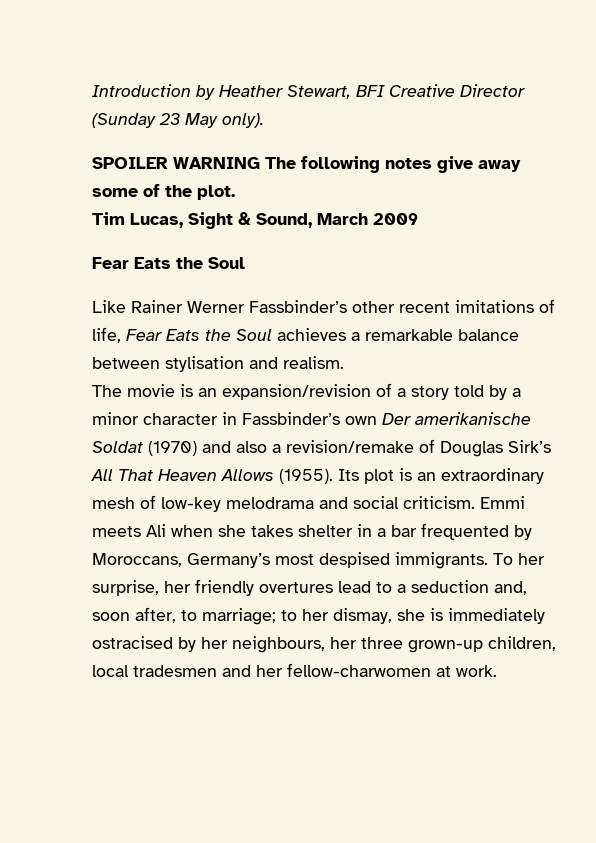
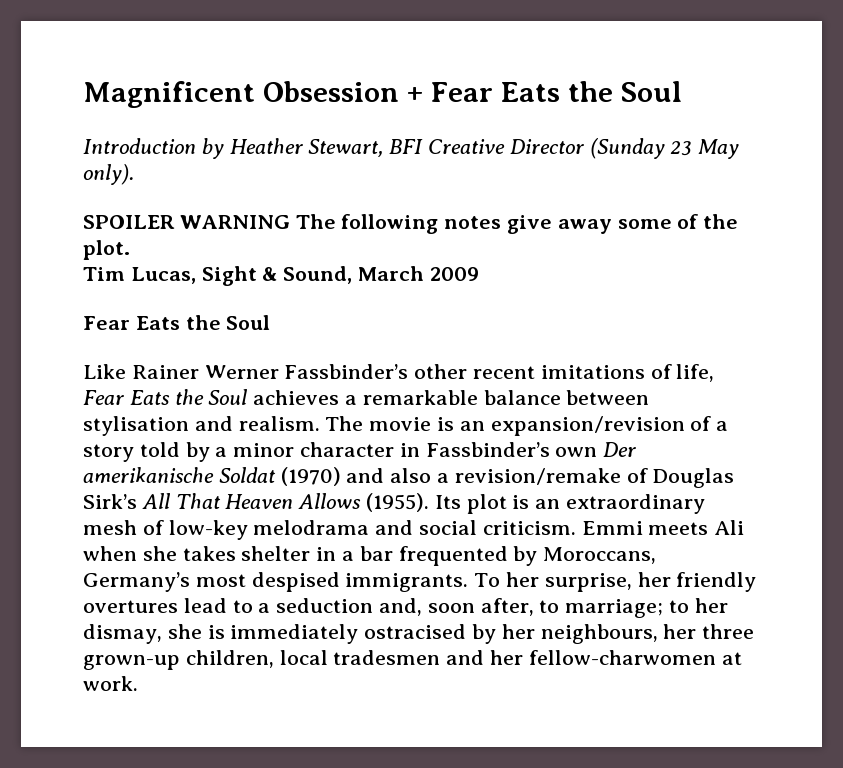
(92, 90) none -> [83,81,682,108] Magnificent Obsession + Fear Eats the Soul //
(344, 362) // -> (320, 423) none

